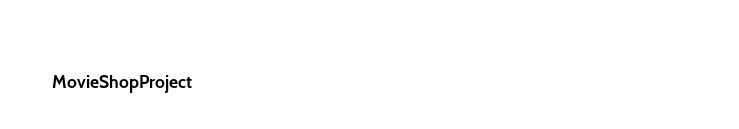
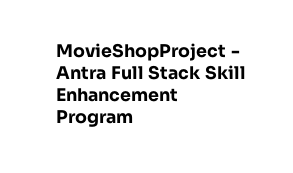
(192, 84) none -> [230,50,240,57] [56,65,247,80] [56,88,178,102] [56,110,133,127] - Antra Full Stack Skill Enhancement Program

